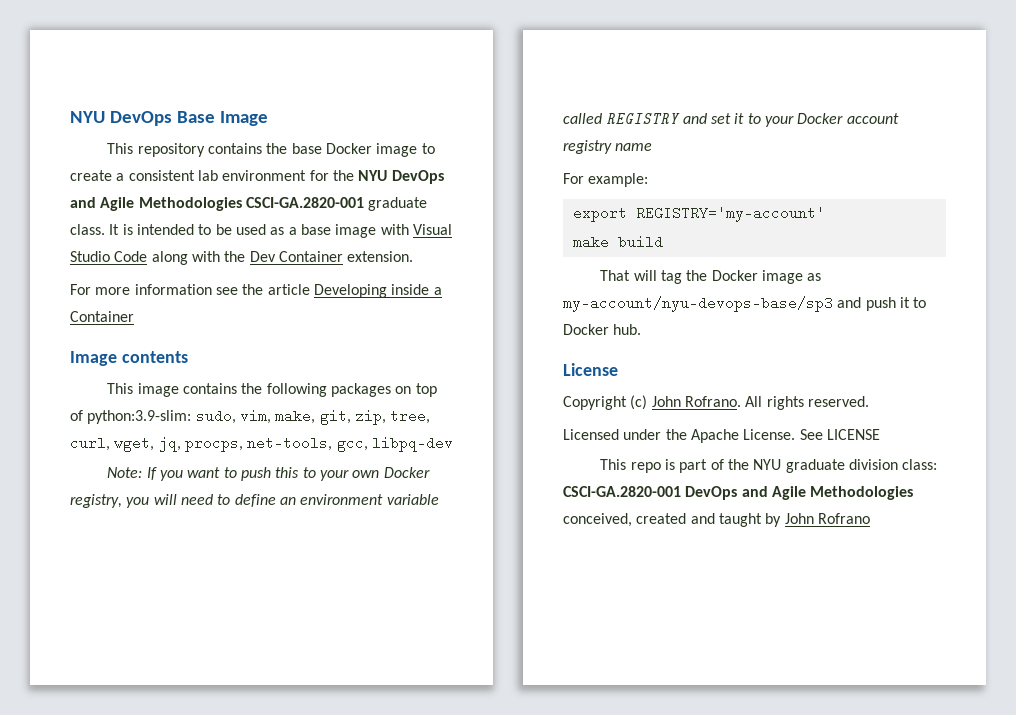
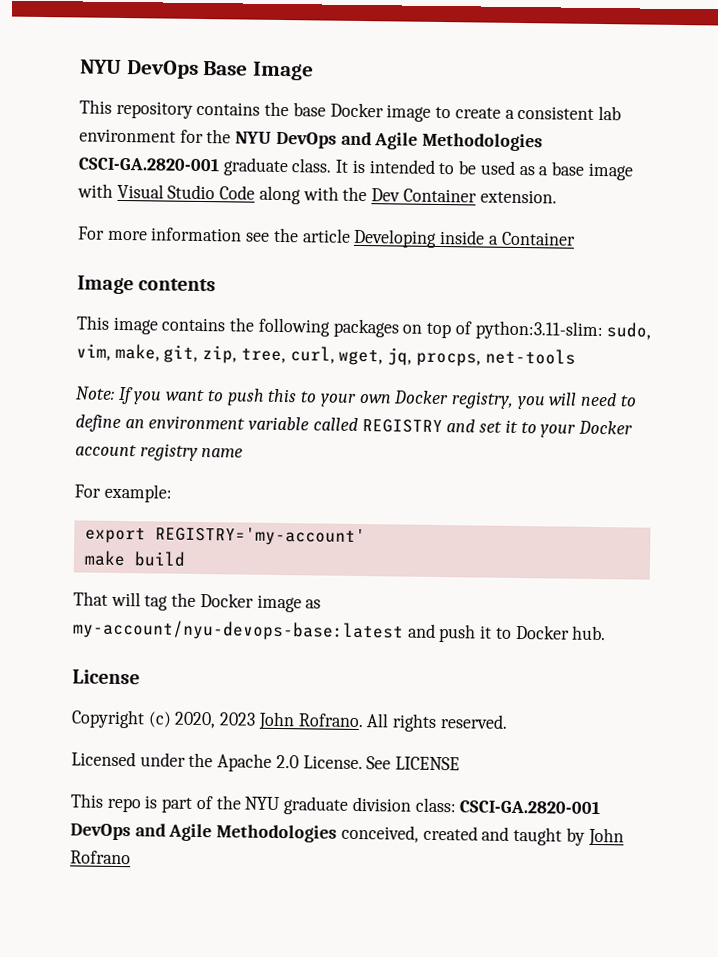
[87,410,192,424] python:3.9-slim: -> [474,320,603,341] python:3.11-slim:
[247,436,453,452] net-tools, gcc, libpq-dev -> [484,348,576,365] net-tools
[563,296,833,312] my-account/nyu-devops-base/sp3 -> [72,619,404,642] my-account/nyu-devops-base:latest
(648, 402) none -> [174,711,257,729] 2020, 2023
(739, 436) none -> [275,754,299,769] 2.0

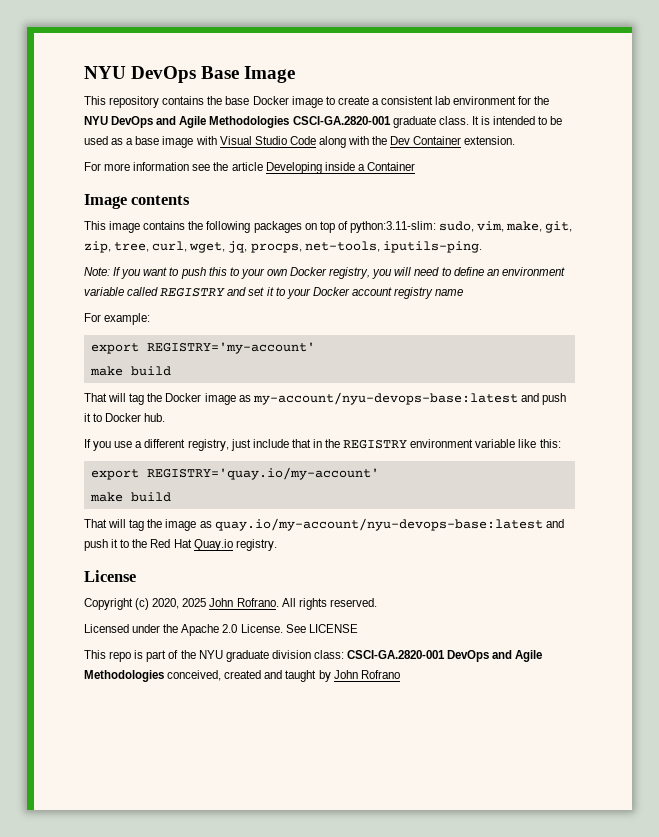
[484,348,576,365] net-tools -> [304,241,482,253] net-tools, iputils-ping.
(607, 633) none -> [84,439,561,451] [90,467,379,480] [89,492,171,502] [84,518,564,531] [84,539,277,551] // If you use a different registry, just include that in the REGISTRY environment variable like this: // export REGISTRY='quay.io/my-account' // make build // That will tag the image as quay.io/my-account/nyu-devops-base:latest and push it to the Red Hat Quay.io registry.
[219,712,257,726] 2023 -> [182,598,207,607] 2025

